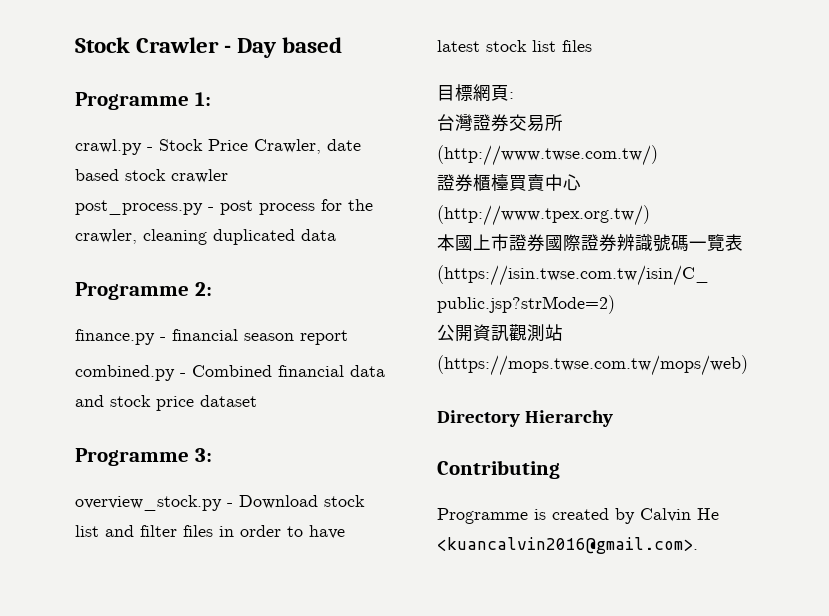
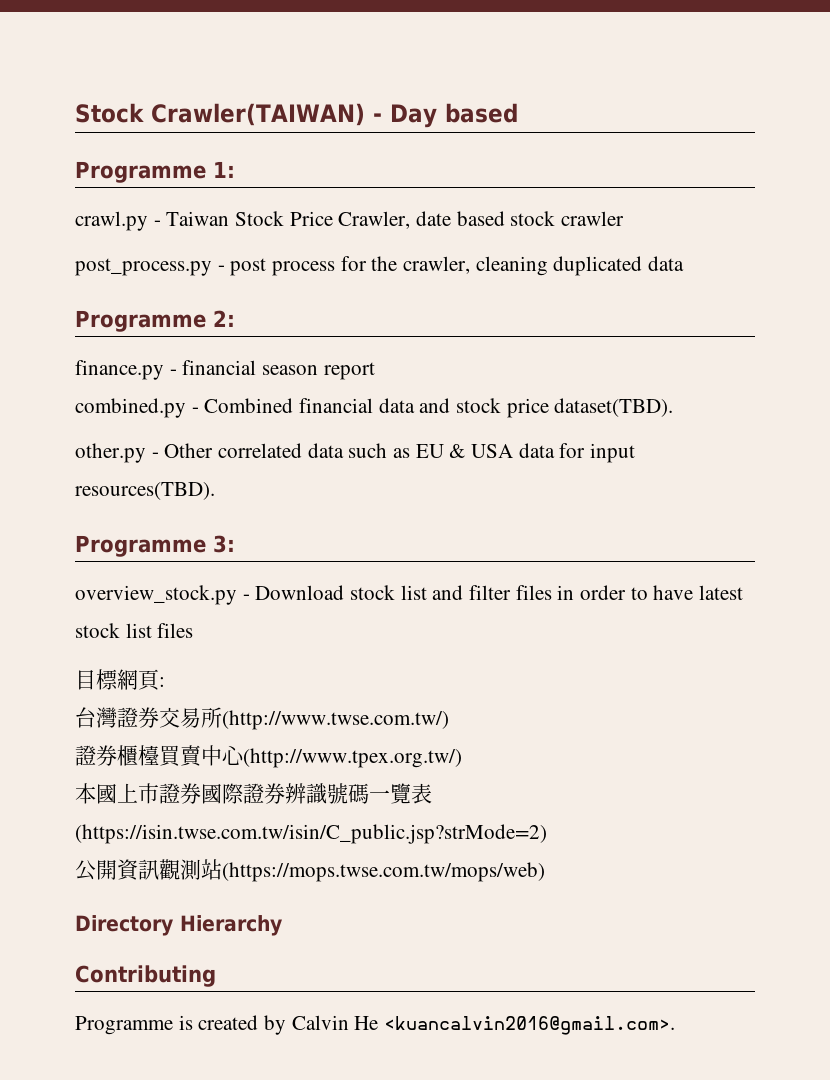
[75,37,220,53] Stock Crawler -> [75,103,365,126] Stock Crawler(TAIWAN)
(153, 149) none -> [166,211,230,226] Taiwan
[200,395,257,407] dataset -> [554,398,674,417] [75,443,636,463] [75,482,215,500] dataset(TBD). // other.py - Other correlated data such as EU & USA data for input resources(TBD).

